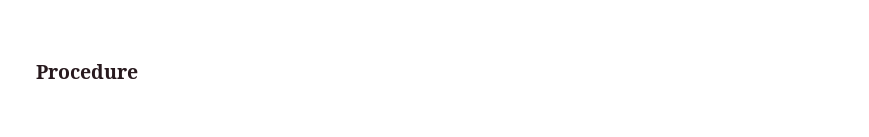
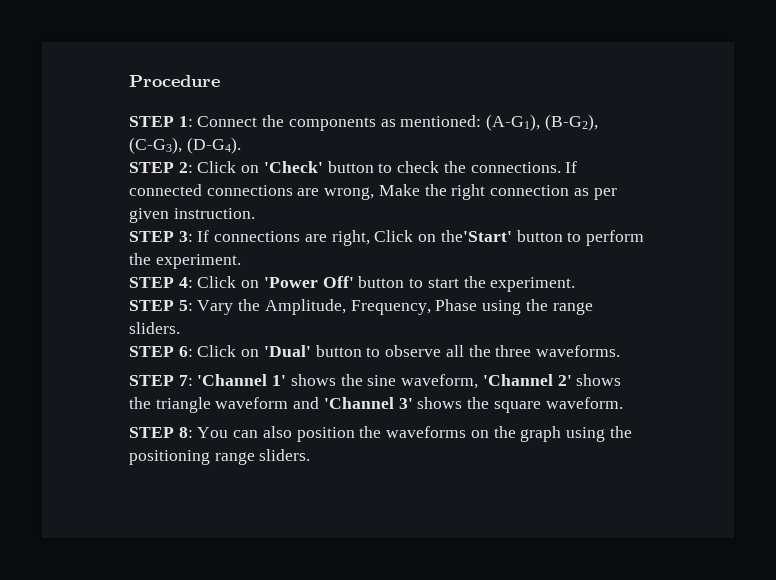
(138, 71) none -> [129,114,598,131] [129,137,241,154] [129,161,578,173] [129,184,617,200] [129,208,255,223] [129,230,644,246] [129,253,241,269] [129,276,576,292] [129,299,593,315] [129,322,180,334] [129,345,620,357] [129,374,622,389] [129,397,623,413] [129,426,632,442] [129,449,311,465] // STEP 1: Connect the components as mentioned: (A-G1), (B-G2), (C-G3), (D-G4). // STEP 2: Click on 'Check' button to check the connections. If connected connections are wrong, Make the right connection as per given instruction. // STEP 3: If connections are right, Click on the'Start' button to perform the experiment. // STEP 4: Click on 'Power Off' button to start the experiment. // STEP 5: Vary the Amplitude, Frequency, Phase using the range sliders. // STEP 6: Click on 'Dual' button to observe all the three waveforms. // STEP 7: 'Channel 1' shows the sine waveform, 'Channel 2' shows the triangle waveform and 'Channel 3' shows the square waveform. // STEP 8: You can also position the waveforms on the graph using the positioning range sliders.

